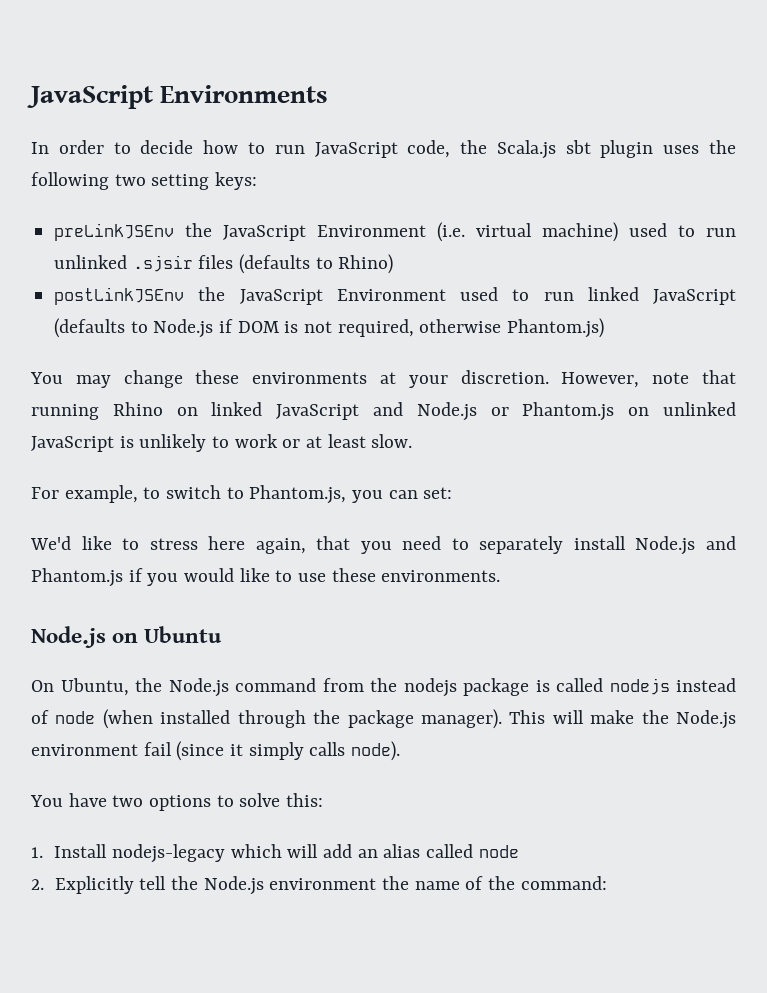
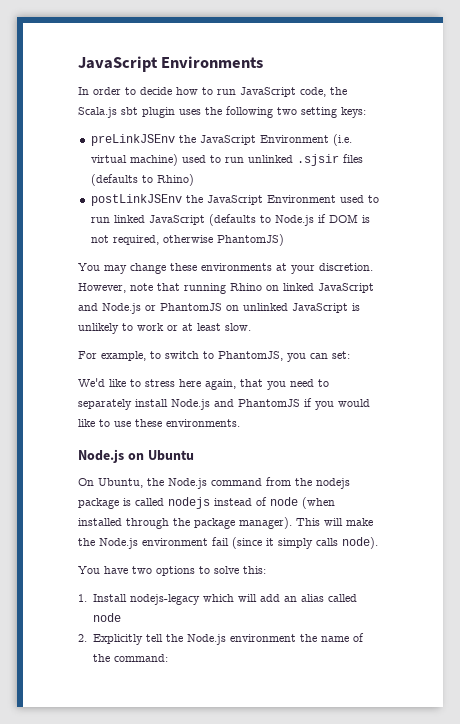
[507,318,605,338] Phantom.js) -> [216,234,284,246] PhantomJS)
[522,402,615,421] Phantom.js -> [160,303,222,311] PhantomJS
[249,485,347,504] Phantom.js, -> [218,351,283,361] PhantomJS,
[31,568,123,587] Phantom.js -> [238,399,300,407] PhantomJS

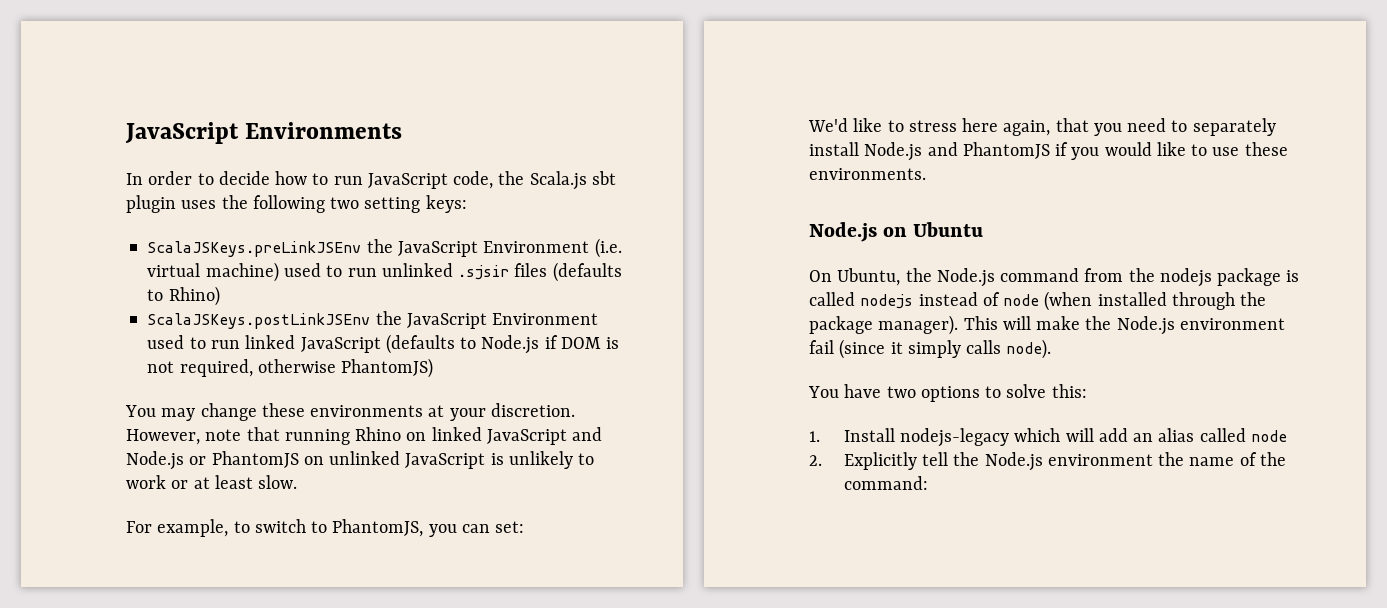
[90,134,175,146] preLinkJSEnv -> [147,241,362,257] ScalaJSKeys.preLinkJSEnv
[90,194,182,206] postLinkJSEnv -> [147,313,371,329] ScalaJSKeys.postLinkJSEnv

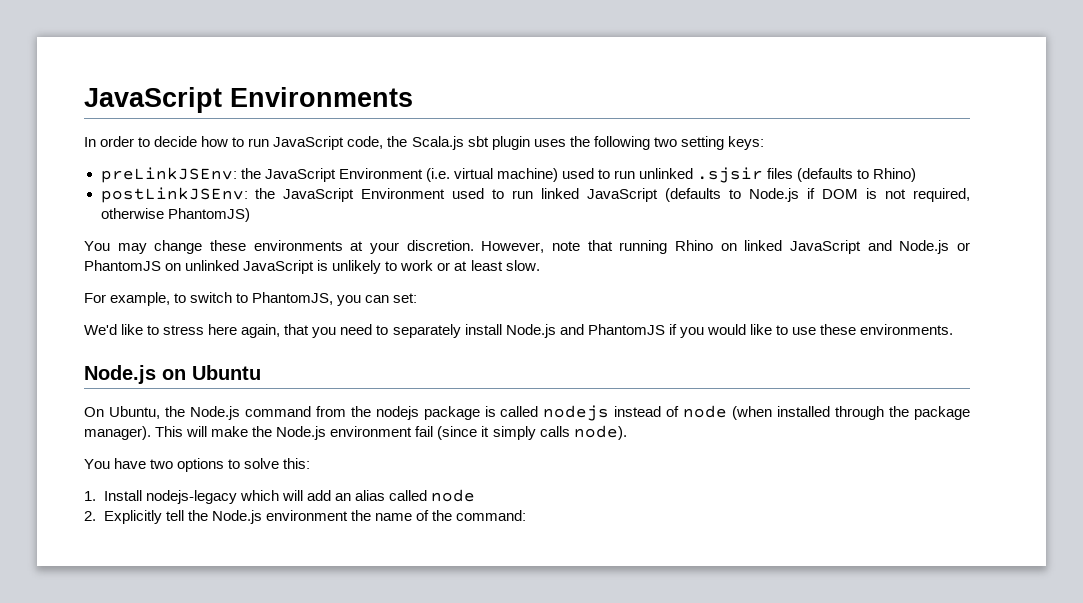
[147,241,362,257] ScalaJSKeys.preLinkJSEnv -> [100,167,237,183] preLinkJSEnv:
[147,313,371,329] ScalaJSKeys.postLinkJSEnv -> [100,187,248,203] postLinkJSEnv:

